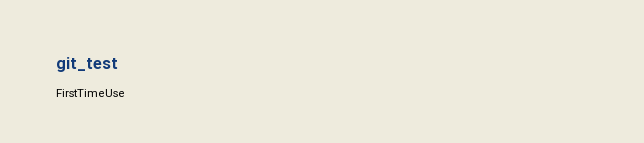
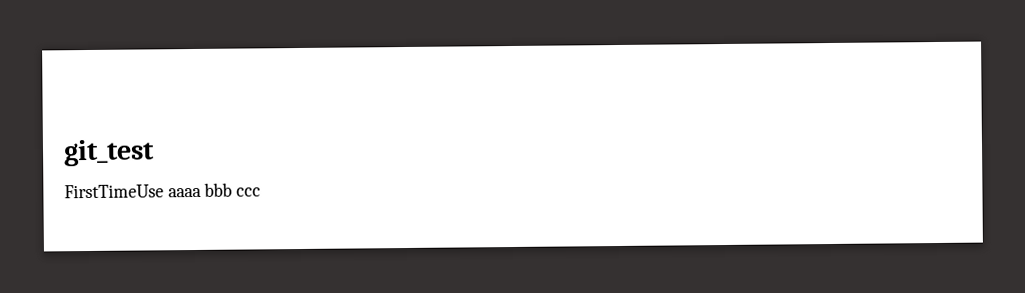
(125, 93) none -> [167,182,262,198] aaaa bbb ccc

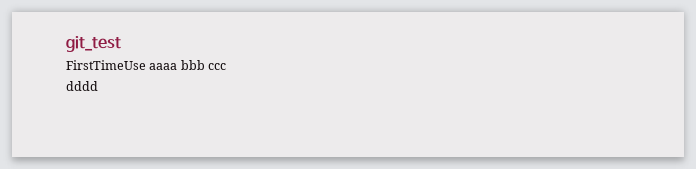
(262, 192) none -> [66,81,98,91] // dddd

